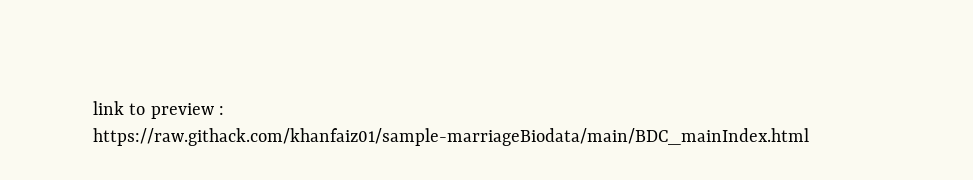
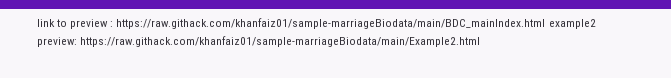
(809, 137) none -> [548,19,596,29] [37,36,481,47] example2 preview: https://raw.githack.com/khanfaiz01/sample-marriageBiodata/main/Example2.html

